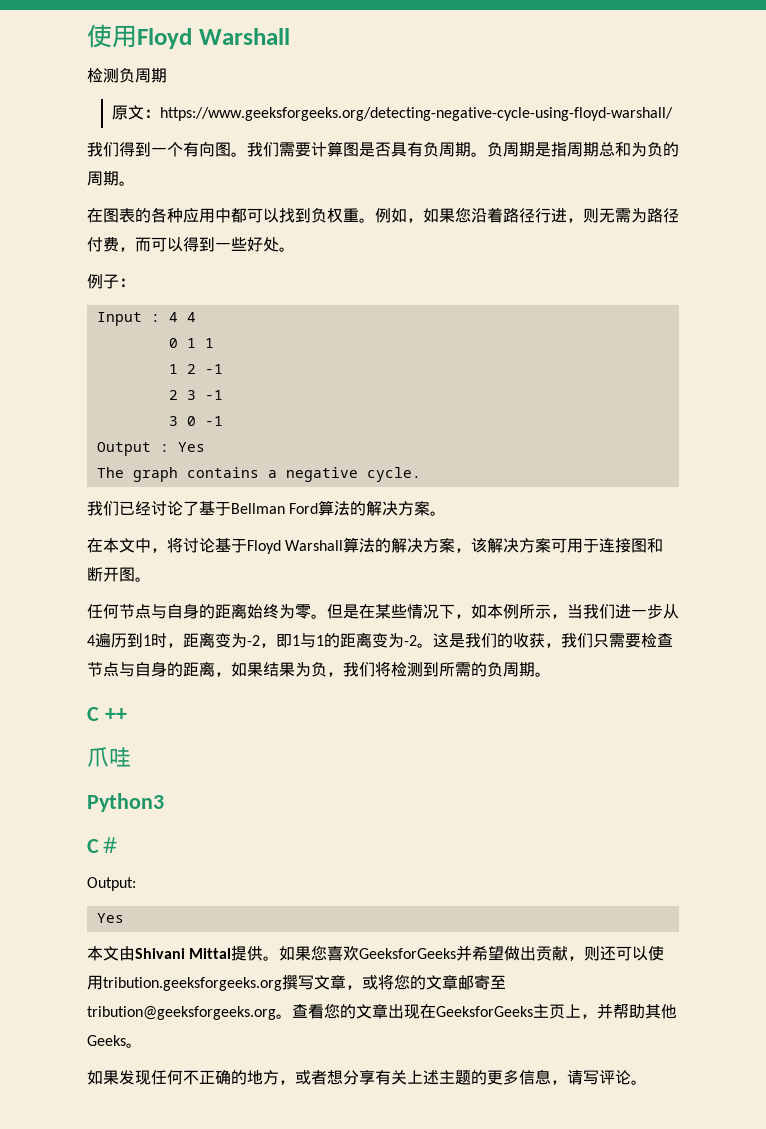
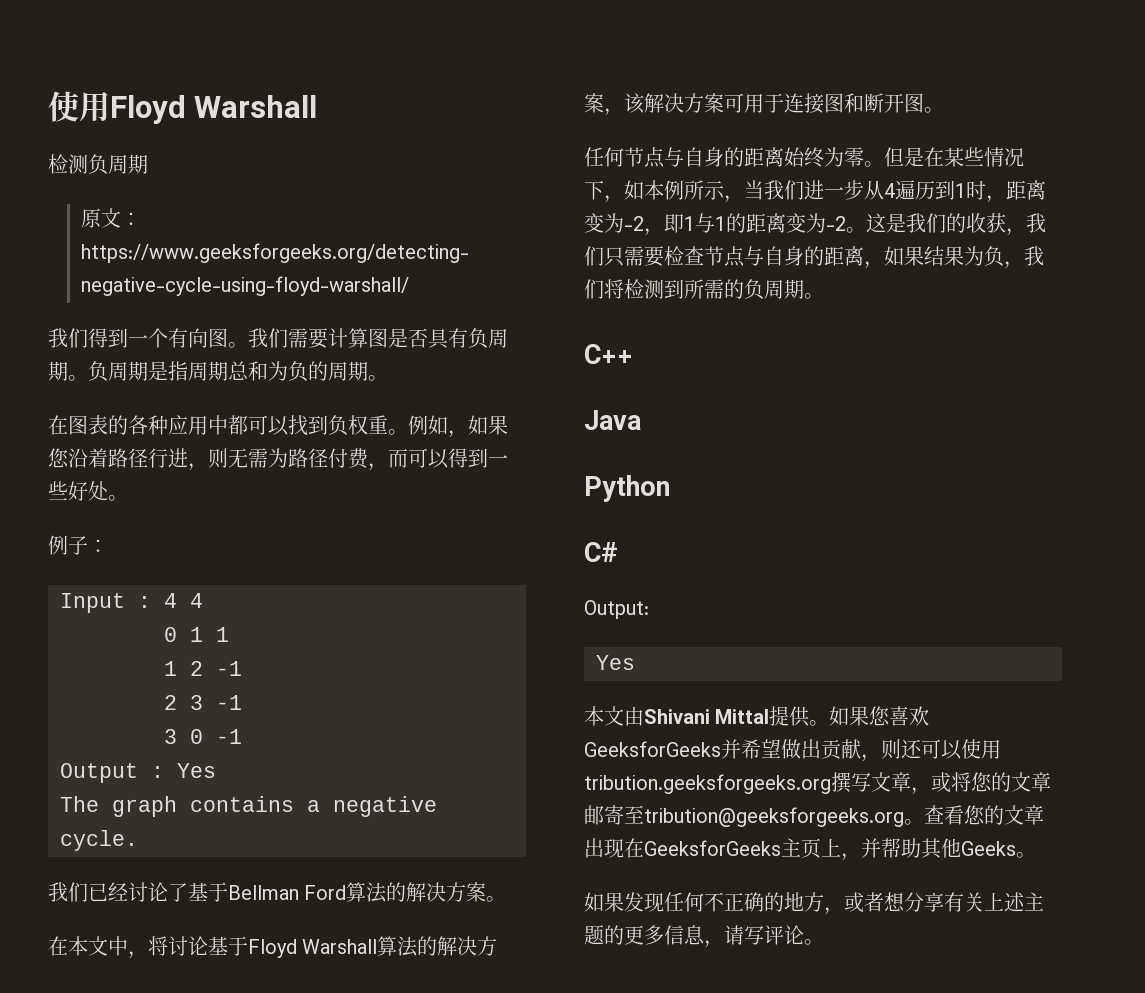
[87,707,127,721] [87,747,131,767] [87,793,164,812] [87,837,121,853] C ++ // 爪哇 // Python3 // C＃ -> [584,344,633,364] [584,410,641,430] [584,475,670,502] [584,542,618,562] C++ // Java // Python // C#

